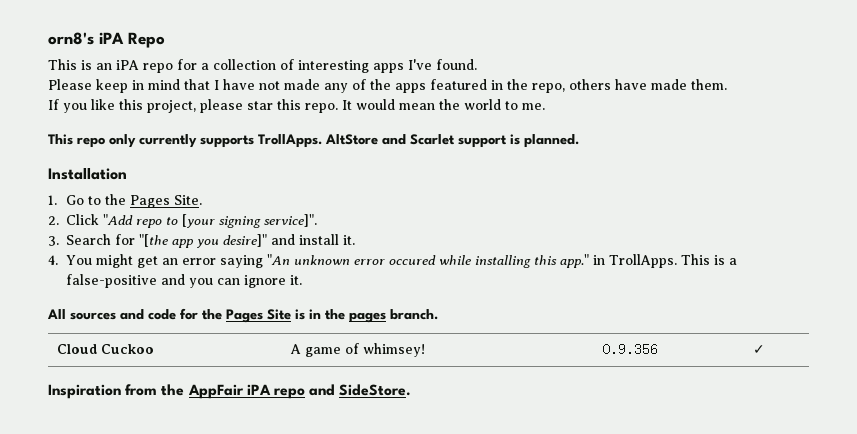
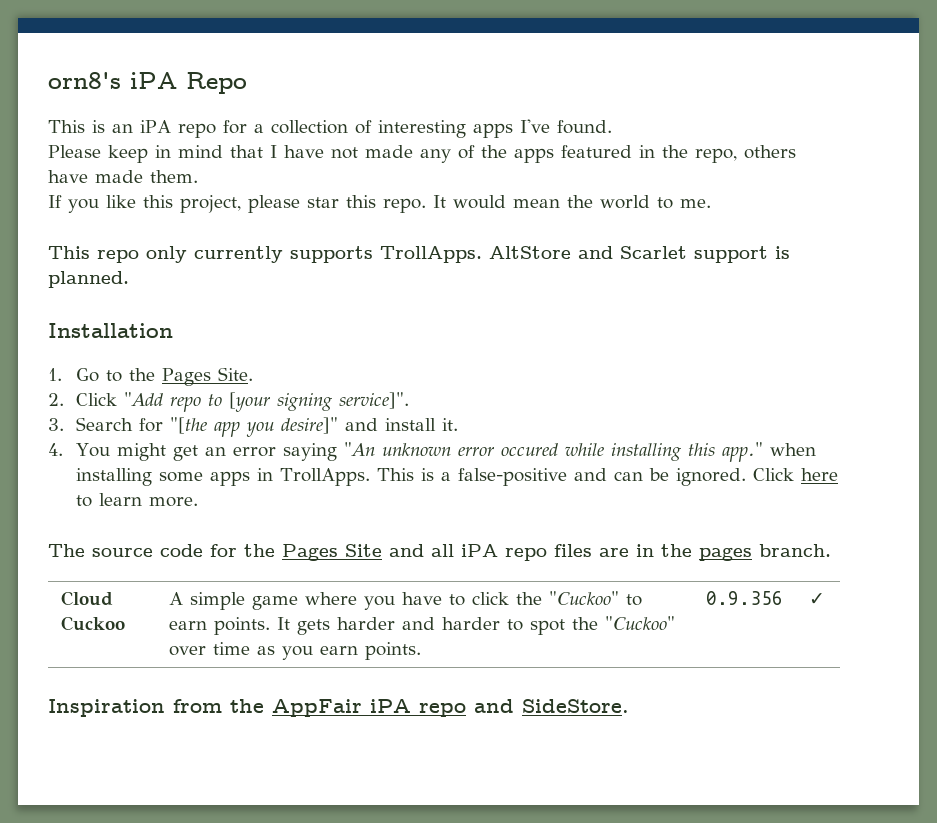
(590, 261) none -> [770,443,817,456] [76,468,251,486] when installing some apps
[189,275,303,288] [47,309,144,320] you can ignore it. // All sources and -> [614,468,839,486] [76,493,199,507] [48,544,153,557] can be ignored. Click here to learn more. // The source
[295,309,305,320] is -> [389,544,629,561] and all iPA repo files are
[305,343,426,357] game of whimsey! -> [189,591,642,610] [168,616,675,635] [168,642,421,660] simple game where you have to click the "Cuckoo" to earn points. It gets harder and harder to spot the "Cuckoo" over time as you earn points.

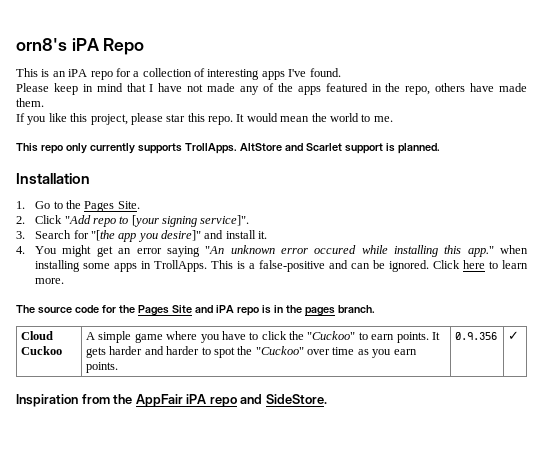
[431,544,629,561] all iPA repo files are -> [215,305,271,316] iPA repo is

